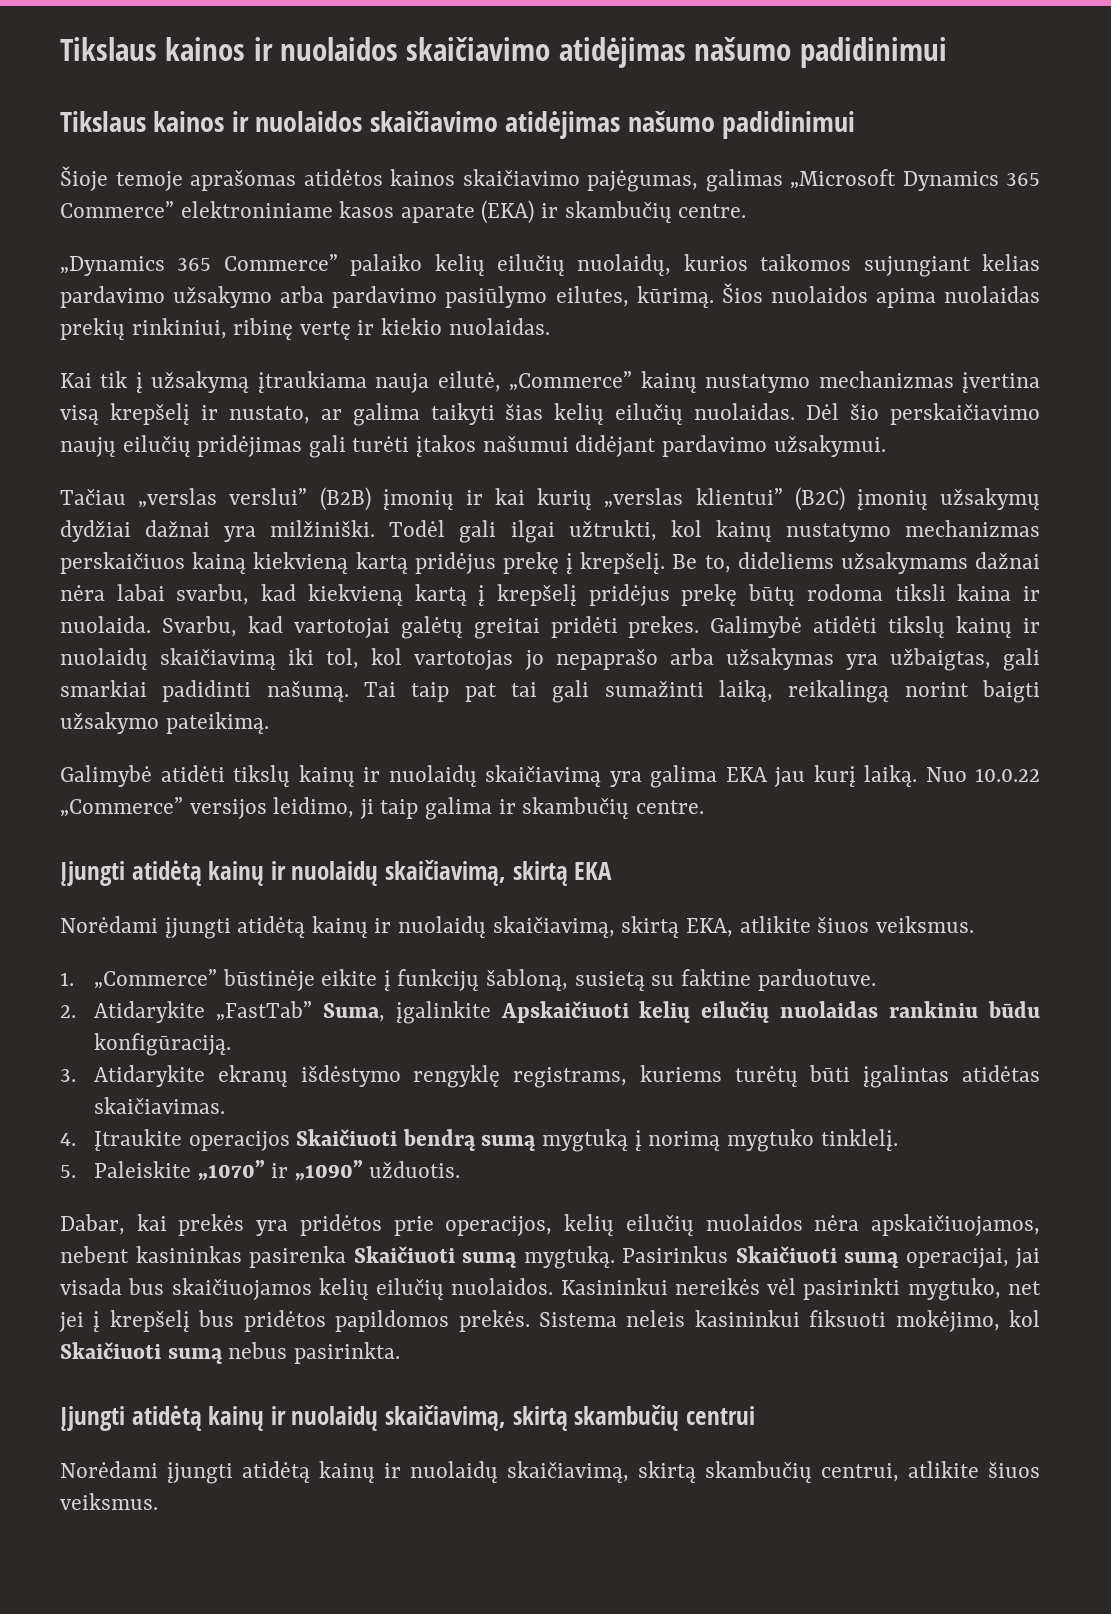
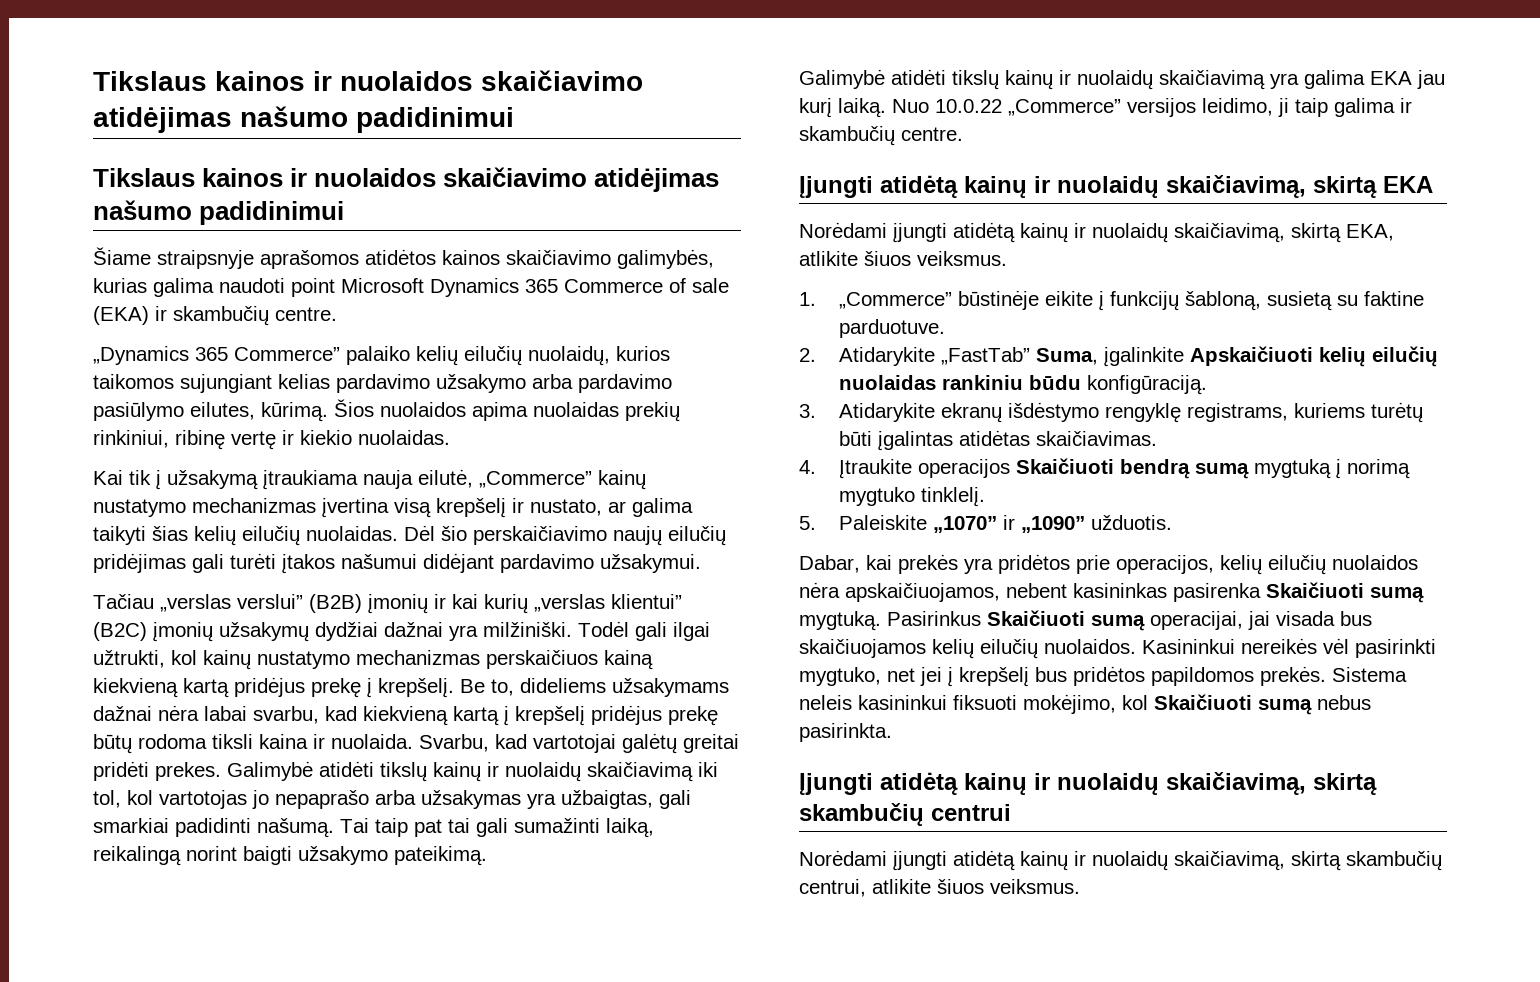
[60,166,1040,192] [60,201,475,223] Šioje temoje aprašomas atidėtos kainos skaičiavimo pajėgumas, galimas „Microsoft Dynamics 365 Commerce” elektroniniame kasos aparate -> [93,247,714,269] [93,278,729,297] Šiame straipsnyje aprašomos atidėtos kainos skaičiavimo galimybės, kurias galima naudoti point Microsoft Dynamics 365 Commerce of sale

